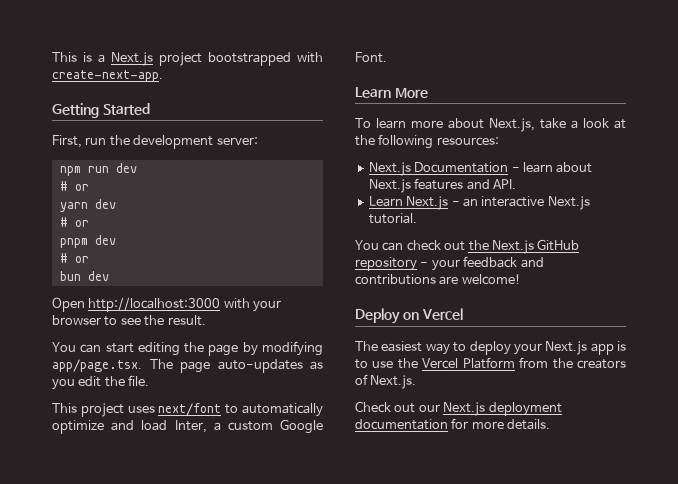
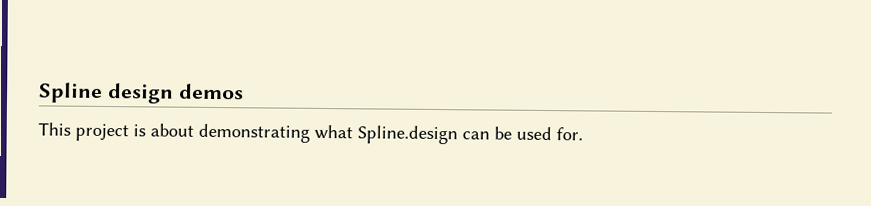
[52,52,323,66] [52,70,163,82] [52,103,150,118] [52,135,258,149] [59,163,137,176] [59,181,89,191] [59,199,116,212] [59,217,89,227] [59,235,116,248] [59,253,89,263] [59,271,109,281] [52,297,282,312] [52,315,206,326] [52,341,323,356] [52,359,323,373] [52,375,150,390] [52,403,323,417] [52,419,323,434] [355,52,387,63] [355,87,428,98] [355,118,626,132] [355,134,499,149] [368,162,593,176] [368,178,516,193] [368,196,590,210] [368,213,417,224] [355,239,580,254] [355,256,544,271] [355,274,521,285] [355,308,463,324] [355,341,626,355] [355,357,626,369] [355,374,417,389] [355,401,562,416] [355,418,551,430] This is a Next.js project bootstrapped with create-next-app. // Getting Started // First, run the development server: // npm run dev // # or // yarn dev // # or // pnpm dev // # or // bun dev // Open http://localhost:3000 with your browser to see the result. // You can start editing the page by modifying app/page.tsx. The page auto-updates as you edit the file. // This project uses next/font to automatically optimize and load Inter, a custom Google Font. // Learn More // To learn more about Next.js, take a look at the following resources: // Next.js Documentation - learn about Next.js features and API. // Learn Next.js - an interactive Next.js tutorial. // You can check out the Next.js GitHub repository - your feedback and contributions are welcome! // Deploy on Vercel // The easiest way to deploy your Next.js app is to use the Vercel Platform from the creators of Next.js. // Check out our Next.js deployment documentation for more details. -> [38,82,244,104] [38,122,583,145] Spline design demos // This project is about demonstrating what Spline.design can be used for.

